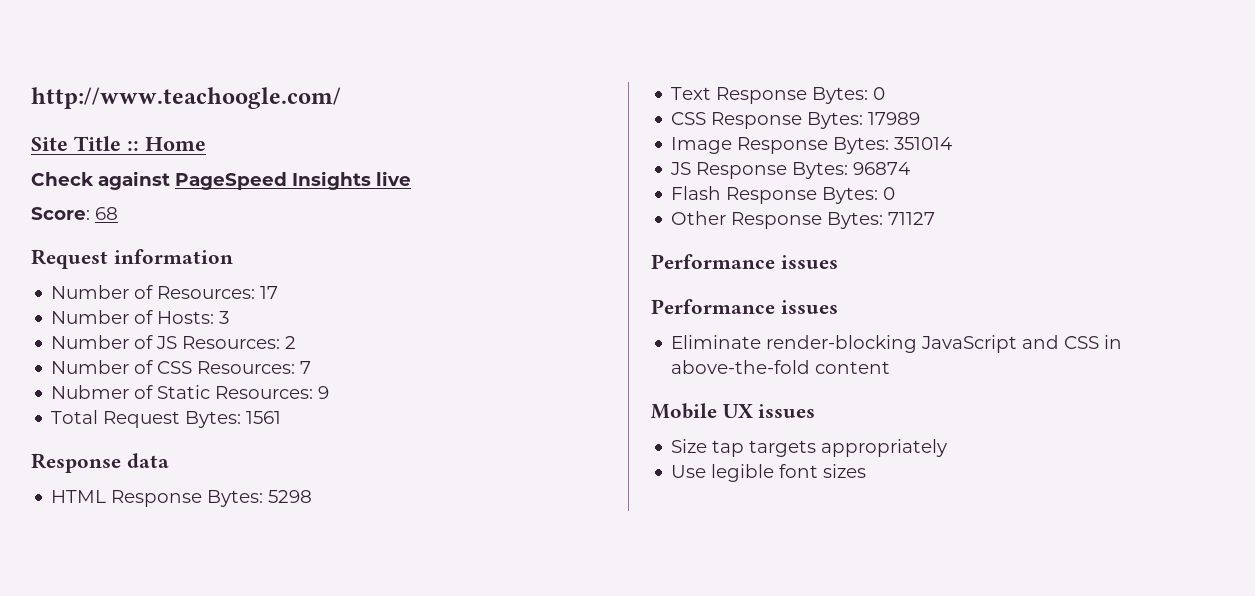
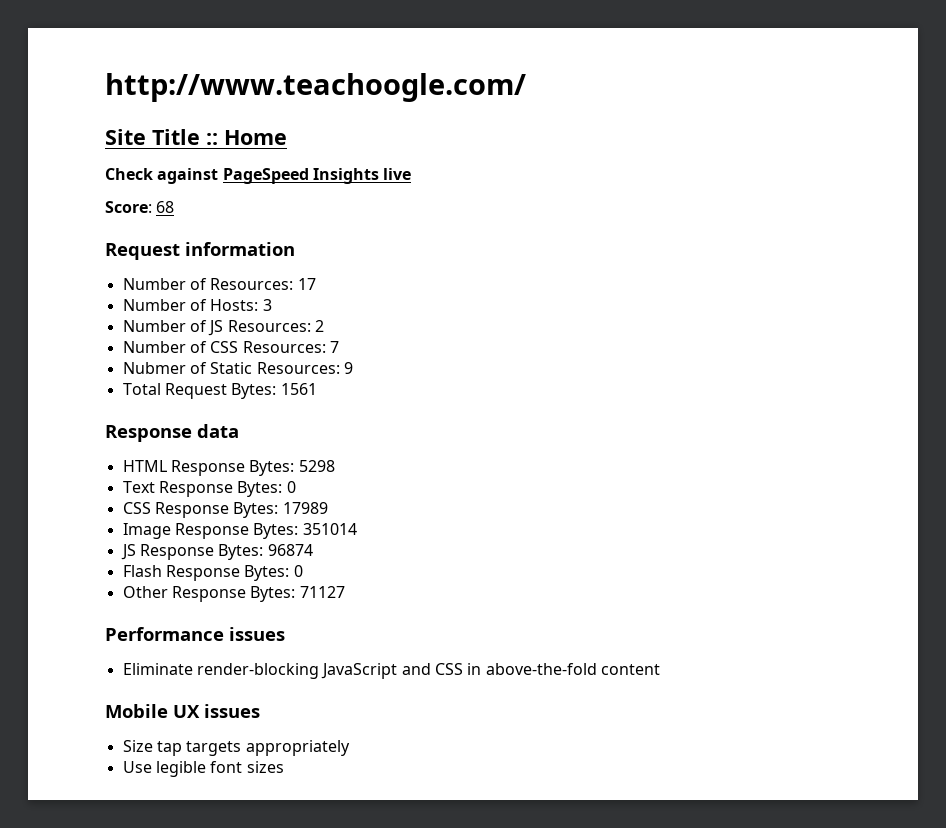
[651,299,838,314] // Performance issues -> (285, 634) none

